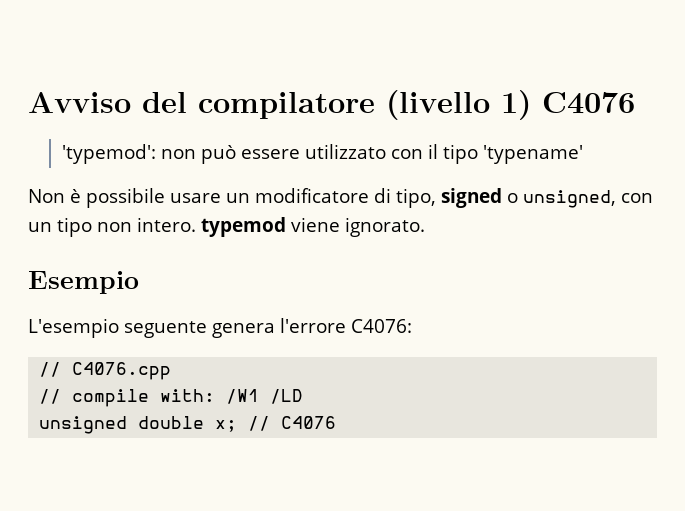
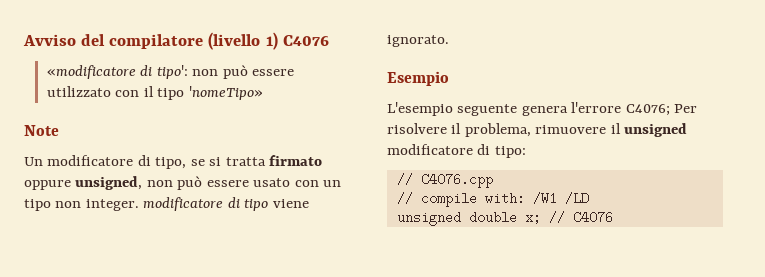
[61,144,156,164] 'typemod': -> [46,65,188,79] «modificatore di tipo':
[482,145,583,164] [28,188,653,208] [28,217,286,237] 'typename' // Non è possibile usare un modificatore di tipo, signed o unsigned, con un tipo non intero. typemod -> [188,86,263,100] [24,125,59,136] [24,155,323,169] [24,176,342,190] [24,197,269,211] 'nomeTipo» // Note // Un modificatore di tipo, se si tratta firmato oppure unsigned, non può essere usato con un tipo non integer. modificatore di tipo
[350,319,412,333] C4076: -> [625,104,698,116] [387,123,688,137] [387,144,526,158] C4076; Per risolvere il problema, rimuovere il unsigned modificatore di tipo:

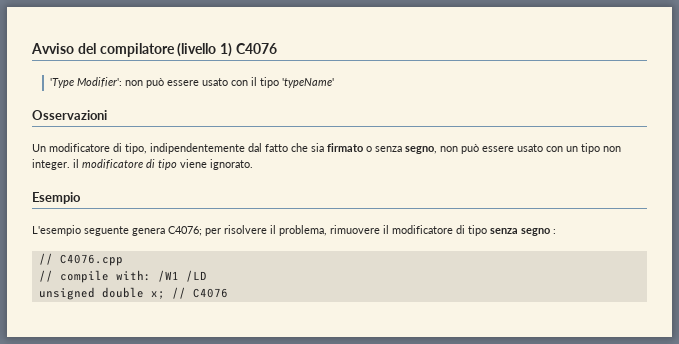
[46,65,295,79] [46,86,111,97] «modificatore di tipo': non può essere utilizzato -> [49,77,228,88] 'Type Modifier': non può essere usato
[188,86,263,100] [24,125,59,136] 'nomeTipo» // Note -> [281,78,334,88] [32,110,107,120] 'typeName' // Osservazioni
[190,155,323,166] [24,176,143,190] se si tratta firmato oppure unsigned, -> [150,143,437,154] indipendentemente dal fatto che sia firmato o senza segno,
(139, 205) none -> [73,159,79,168] il
[571,102,698,116] l'errore C4076; Per -> [168,226,221,236] C4076; per
[624,123,688,137] [387,144,526,158] unsigned modificatore di tipo: -> [392,225,556,236] modificatore di tipo senza segno :

